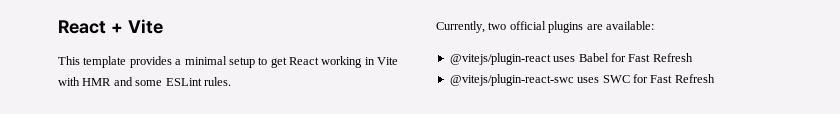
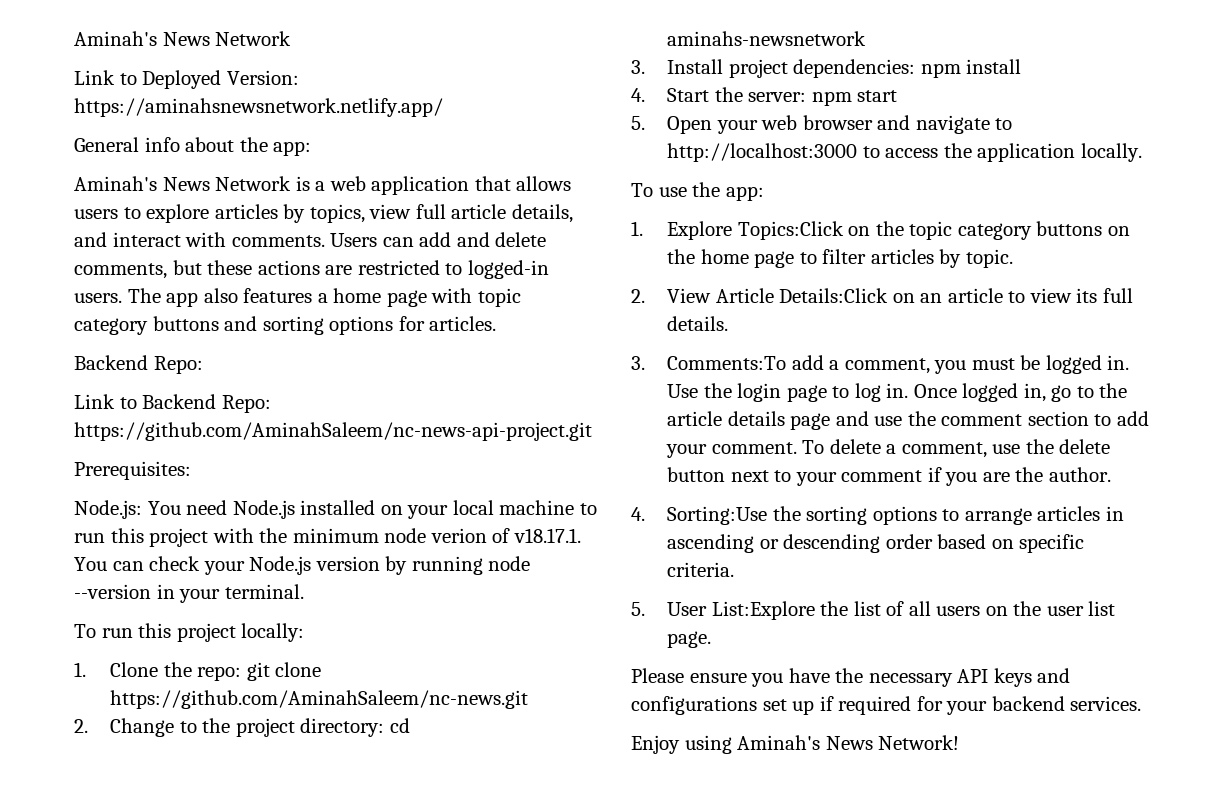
[58,19,163,34] [58,56,399,68] [58,77,231,86] [436,21,654,33] [449,53,693,65] [449,74,715,86] React + Vite // This template provides a minimal setup to get React working in Vite with HMR and some ESLint rules. // Currently, two official plugins are available: // @vitejs/plugin-react uses Babel for Fast Refresh // @vitejs/plugin-react-swc uses SWC for Fast Refresh -> [74,31,292,46] [74,70,299,89] [74,98,443,117] [74,137,312,156] [74,176,572,195] [74,204,573,223] [74,232,547,247] [74,260,549,279] [74,288,521,307] [74,316,497,335] [74,355,203,374] [74,394,271,413] [74,422,592,441] [74,461,191,480] [74,500,597,519] [74,528,581,547] [74,556,531,575] [74,584,304,603] [74,623,305,642] [74,662,322,681] [110,690,529,709] [74,718,410,737] [667,31,867,46] [631,59,1022,78] [631,87,898,106] [631,115,1013,134] [667,143,1142,162] [631,182,764,201] [631,221,1130,240] [667,249,1013,268] [631,288,1133,303] [667,316,729,331] [631,355,1130,374] [667,383,1128,402] [667,411,1149,430] [666,439,1111,458] [667,467,1111,486] [631,506,1124,525] [667,534,1085,553] [667,562,735,577] [631,601,1116,620] [667,631,712,648] [631,668,1071,687] [631,696,1142,715] [631,735,960,754] Aminah's News Network // Link to Deployed Version: https://aminahsnewsnetwork.netlify.app/ // General info about the app: // Aminah's News Network is a web application that allows users to explore articles by topics, view full article details, and interact with comments. Users can add and delete comments, but these actions are restricted to logged-in users. The app also features a home page with topic category buttons and sorting options for articles. // Backend Repo: // Link to Backend Repo: https://github.com/AminahSaleem/nc-news-api-project.git // Prerequisites: // Node.js: You need Node.js installed on your local machine to run this project with the minimum node verion of v18.17.1. You can check your Node.js version by running node --version in your terminal. // To run this project locally: // 1. Clone the repo: git clone https://github.com/AminahSaleem/nc-news.git // 2. Change to the project directory: cd aminahs-newsnetwork // 3. Install project dependencies: npm install // 4. Start the server: npm start // 5. Open your web browser and navigate to http://localhost:3000 to access the application locally. // To use the app: // 1. Explore Topics:Click on the topic category buttons on the home page to filter articles by topic. // 2. View Article Details:Click on an article to view its full details. // 3. Comments:To add a comment, you must be logged in. Use the login page to log in. Once logged in, go to the article details page and use the comment section to add your comment. To delete a comment, use the delete button next to your comment if you are the author. // 4. Sorting:Use the sorting options to arrange articles in ascending or descending order based on specific criteria. // 5. User List:Explore the list of all users on the user list page. // Please ensure you have the necessary API keys and configurations set up if required for your backend services. // Enjoy using Aminah's News Network!

